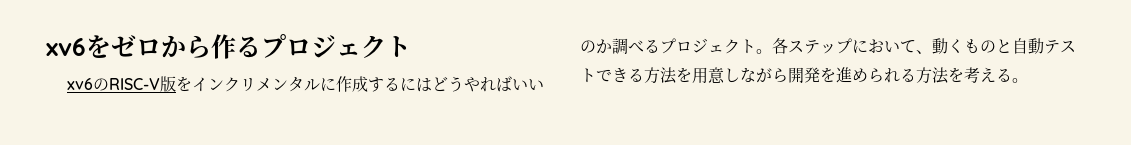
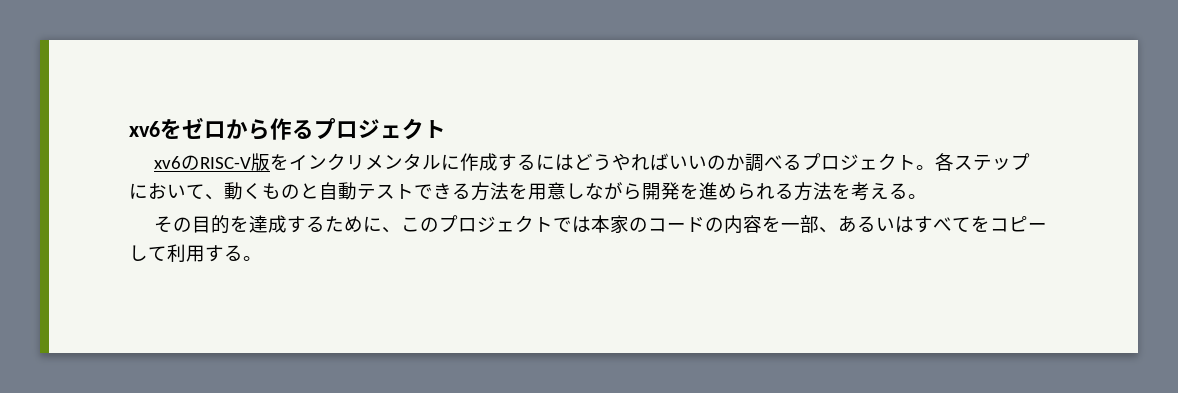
(1028, 80) none -> [154,215,1048,234] [129,244,262,262] // その目的を達成するために、このプロジェクトでは本家のコードの内容を一部、あるいはすべてをコピーして利用する。

